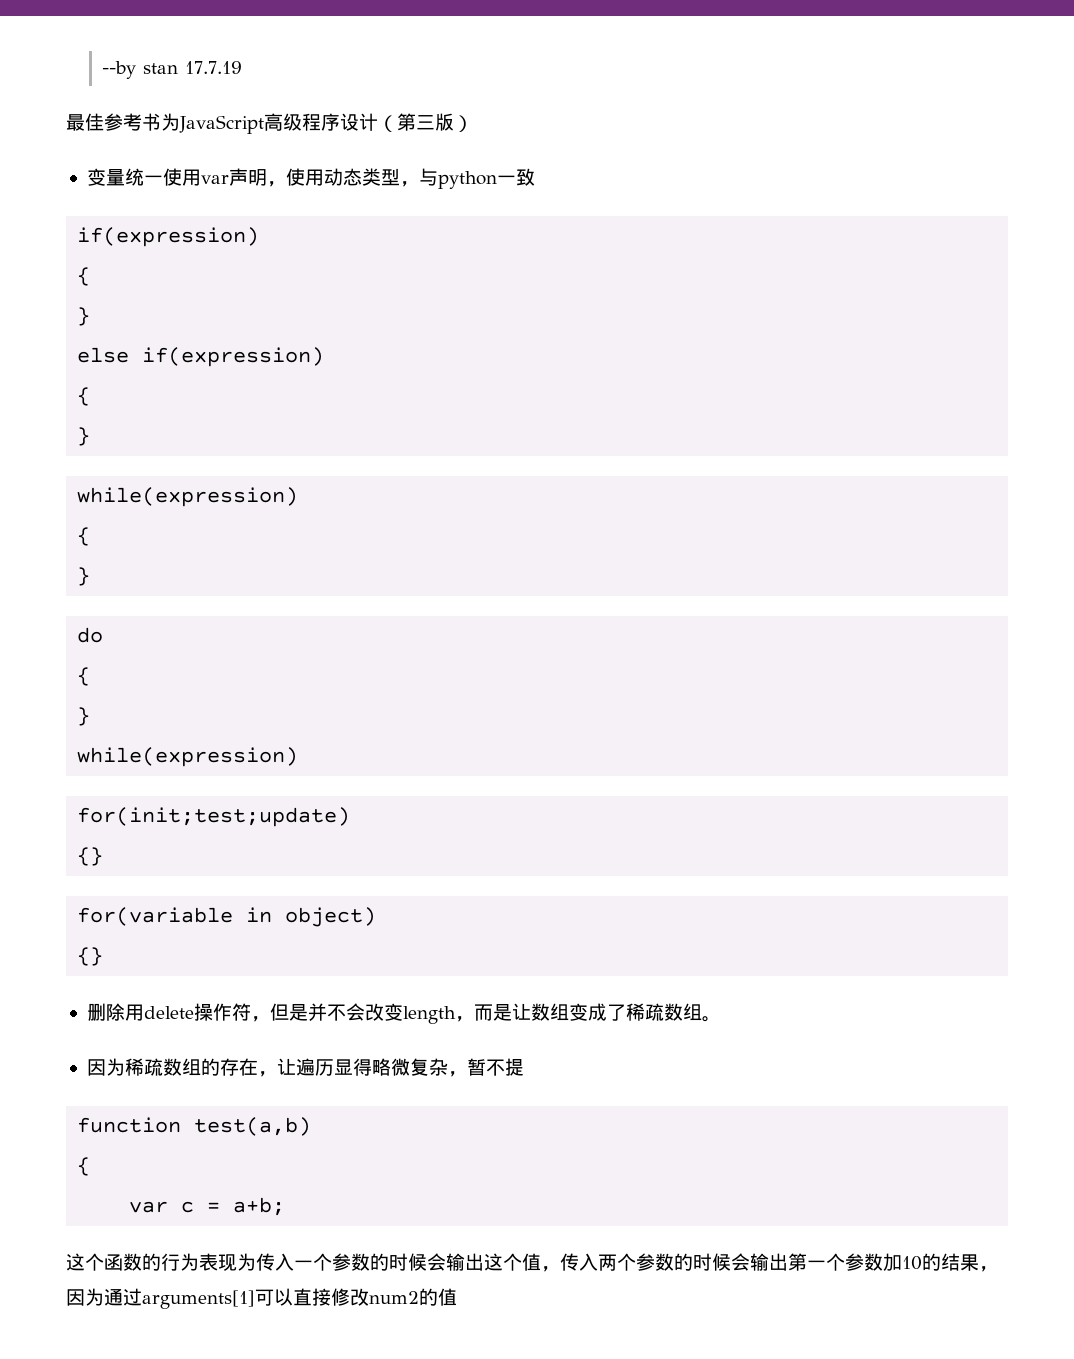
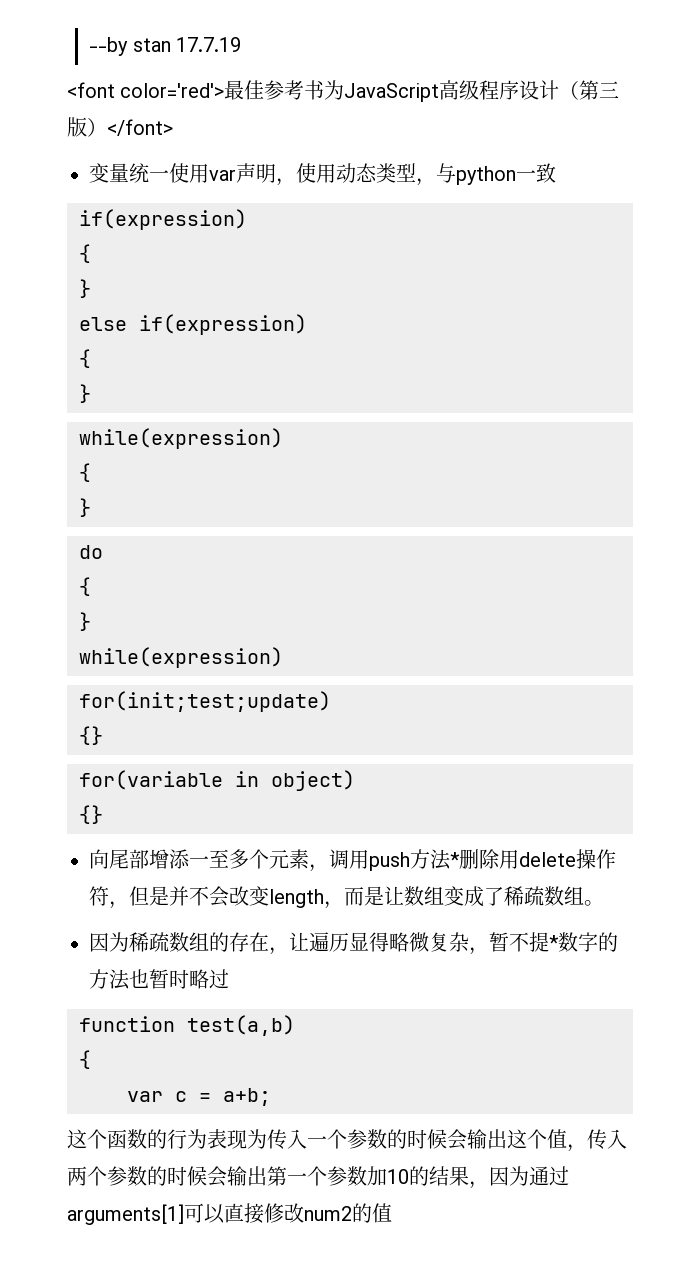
(243, 67) none -> [67,82,225,98] <font color='red'>
(473, 123) none -> [107,119,173,136] </font>
(104, 956) none -> [89,849,460,872] 向尾部增添一至多个元素，调用push方法*
(524, 1067) none -> [549,932,618,952] [89,969,229,990] *数字的方法也暂时略过

